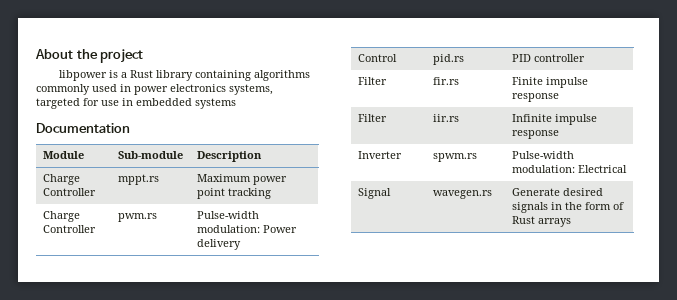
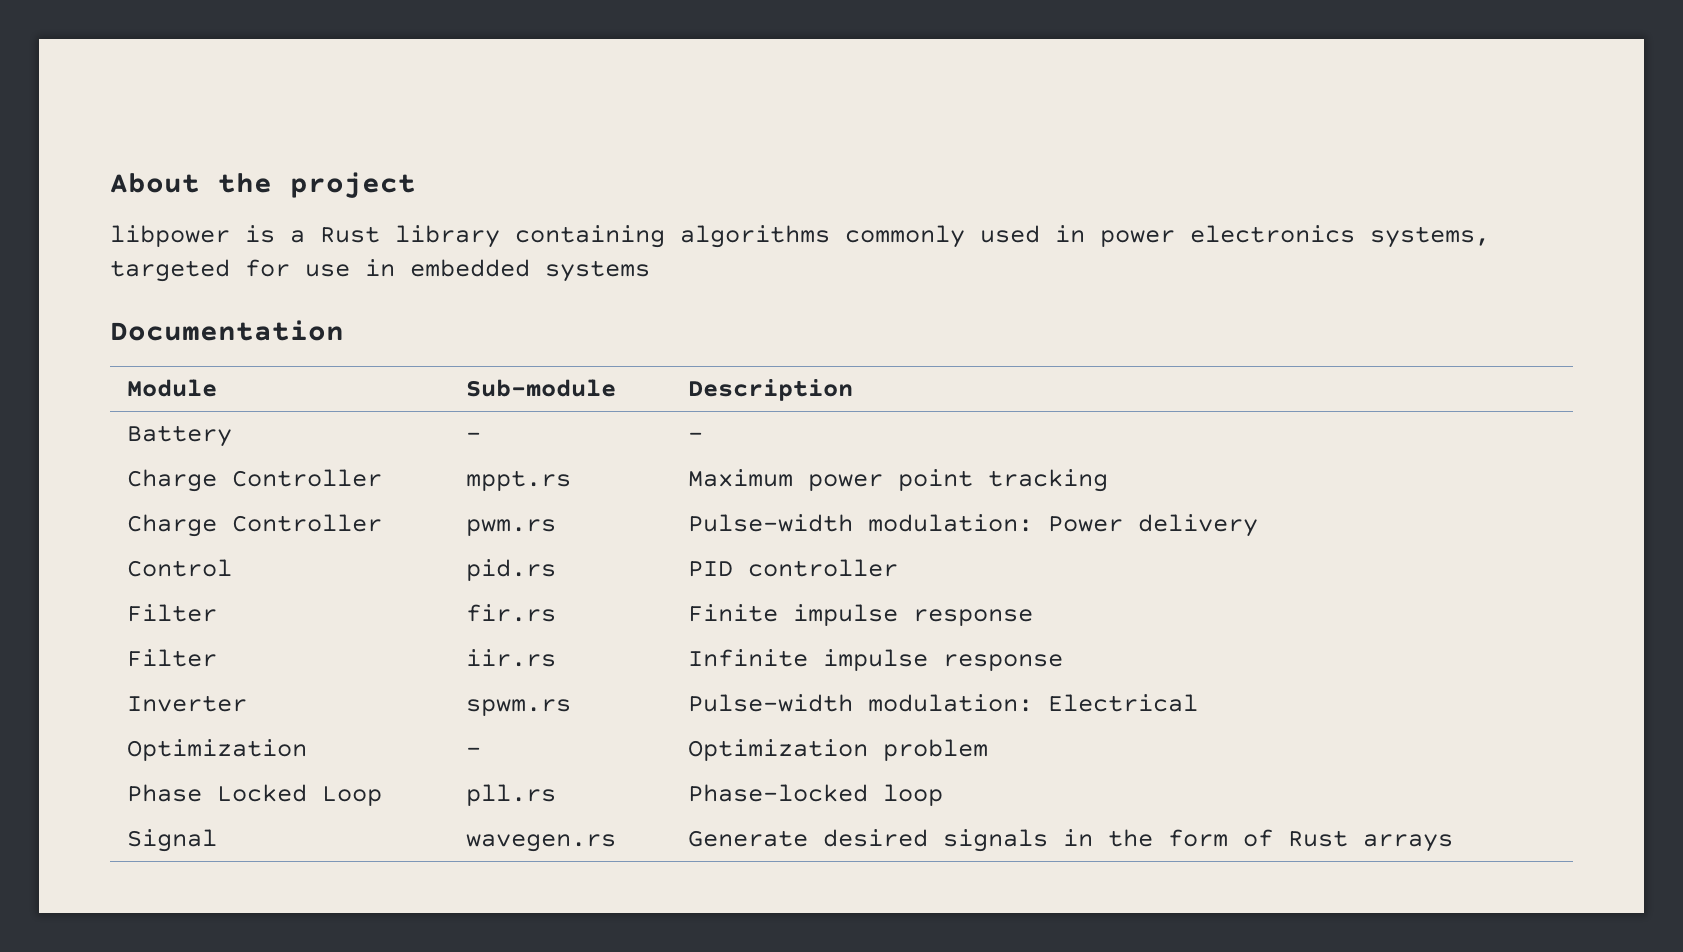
(262, 156) none -> [126,425,232,447] [465,432,481,441] [687,432,703,441] // Battery | - | -
(627, 169) none -> [126,739,307,761] [465,747,481,756] [687,739,988,761] [126,784,382,806] [465,784,556,806] [687,784,943,806] // Optimization | - | Optimization problem // Phase Locked Loop | pll.rs | Phase-locked loop

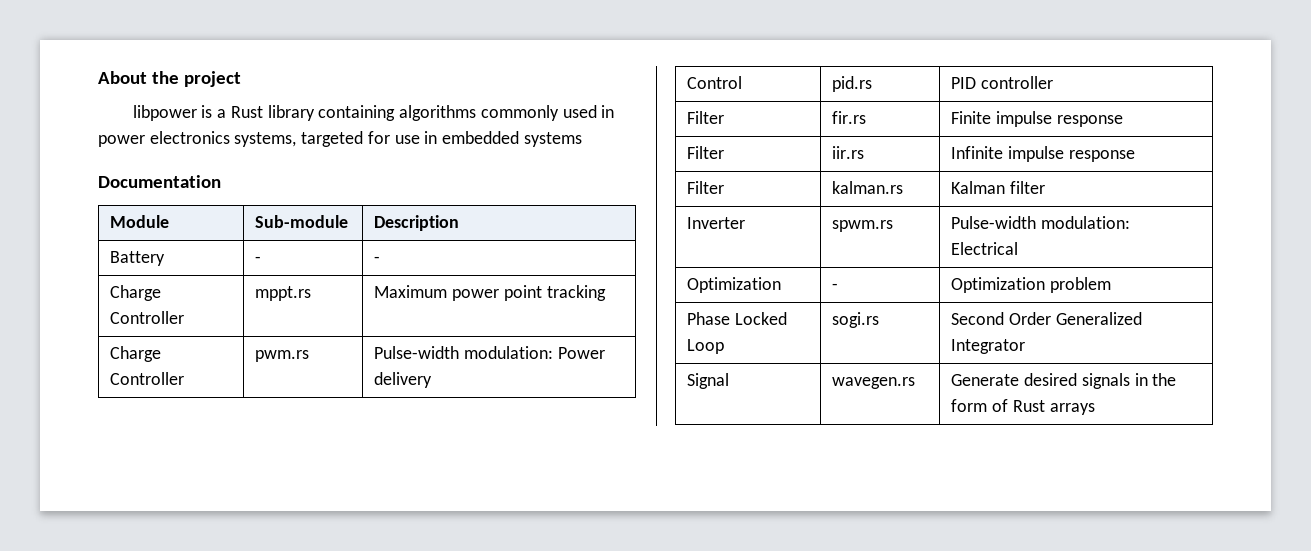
(1063, 662) none -> [687,181,725,194] [832,181,904,194] [951,181,1046,194] // Filter | kalman.rs | Kalman filter
[465,784,556,806] [687,784,943,806] pll.rs | Phase-locked loop -> [832,312,880,328] [951,312,1142,325] [951,339,1026,354] sogi.rs | Second Order Generalized Integrator

